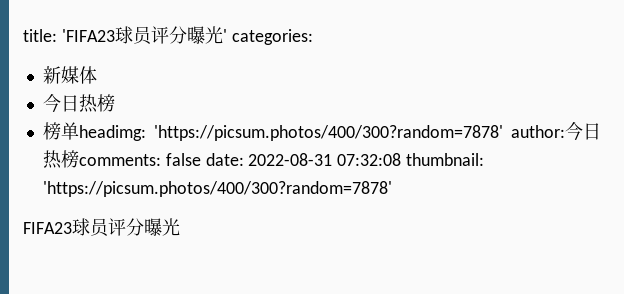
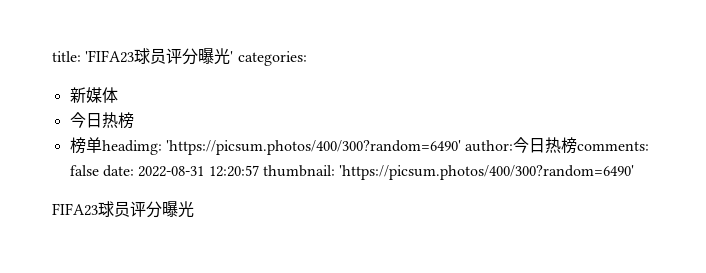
[153,125,503,141] 'https://picsum.photos/400/300?random=7878' -> [165,140,461,155] 'https://picsum.photos/400/300?random=6490'
[337,153,485,166] [42,181,392,197] 07:32:08 thumbnail: 'https://picsum.photos/400/300?random=7878' -> [208,165,635,180] 12:20:57 thumbnail: 'https://picsum.photos/400/300?random=6490'

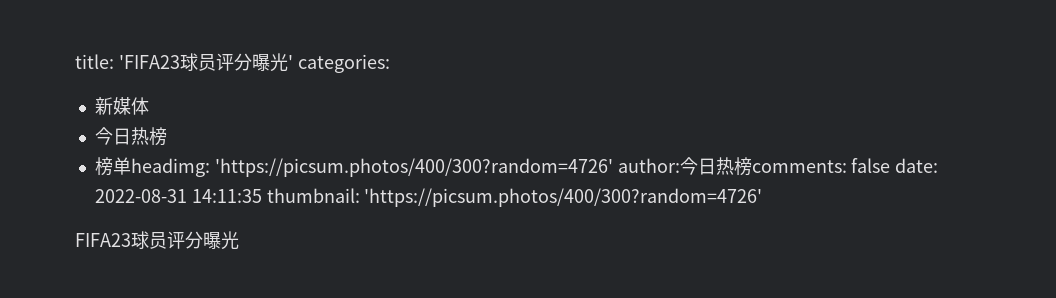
[165,140,461,155] 'https://picsum.photos/400/300?random=6490' -> [214,158,613,177] 'https://picsum.photos/400/300?random=4726'
[208,165,635,180] 12:20:57 thumbnail: 'https://picsum.photos/400/300?random=6490' -> [191,188,763,207] 14:11:35 thumbnail: 'https://picsum.photos/400/300?random=4726'

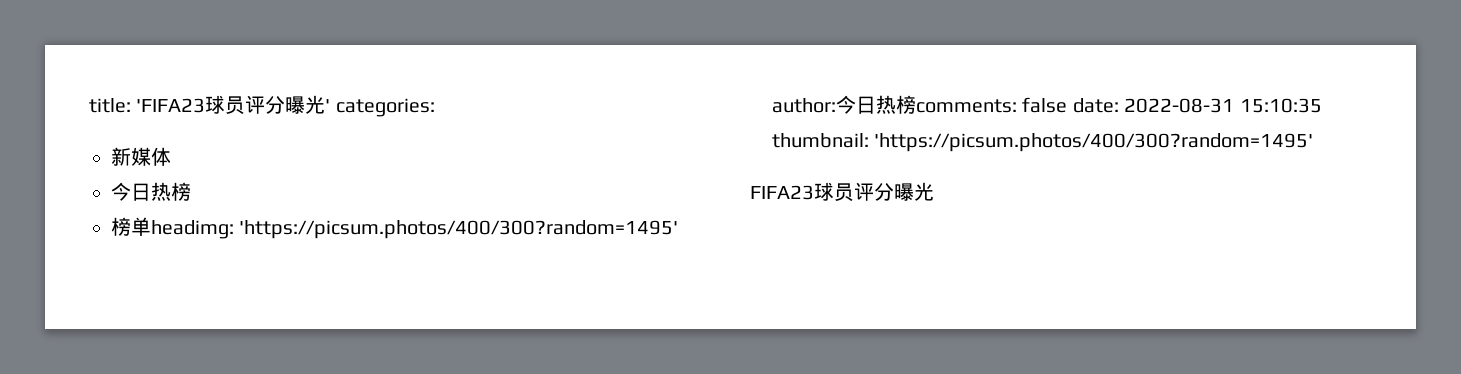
[214,158,613,177] 'https://picsum.photos/400/300?random=4726' -> [239,220,679,239] 'https://picsum.photos/400/300?random=1495'
[191,188,763,207] 14:11:35 thumbnail: 'https://picsum.photos/400/300?random=4726' -> [1239,98,1322,113] [772,133,1314,152] 15:10:35 thumbnail: 'https://picsum.photos/400/300?random=1495'

